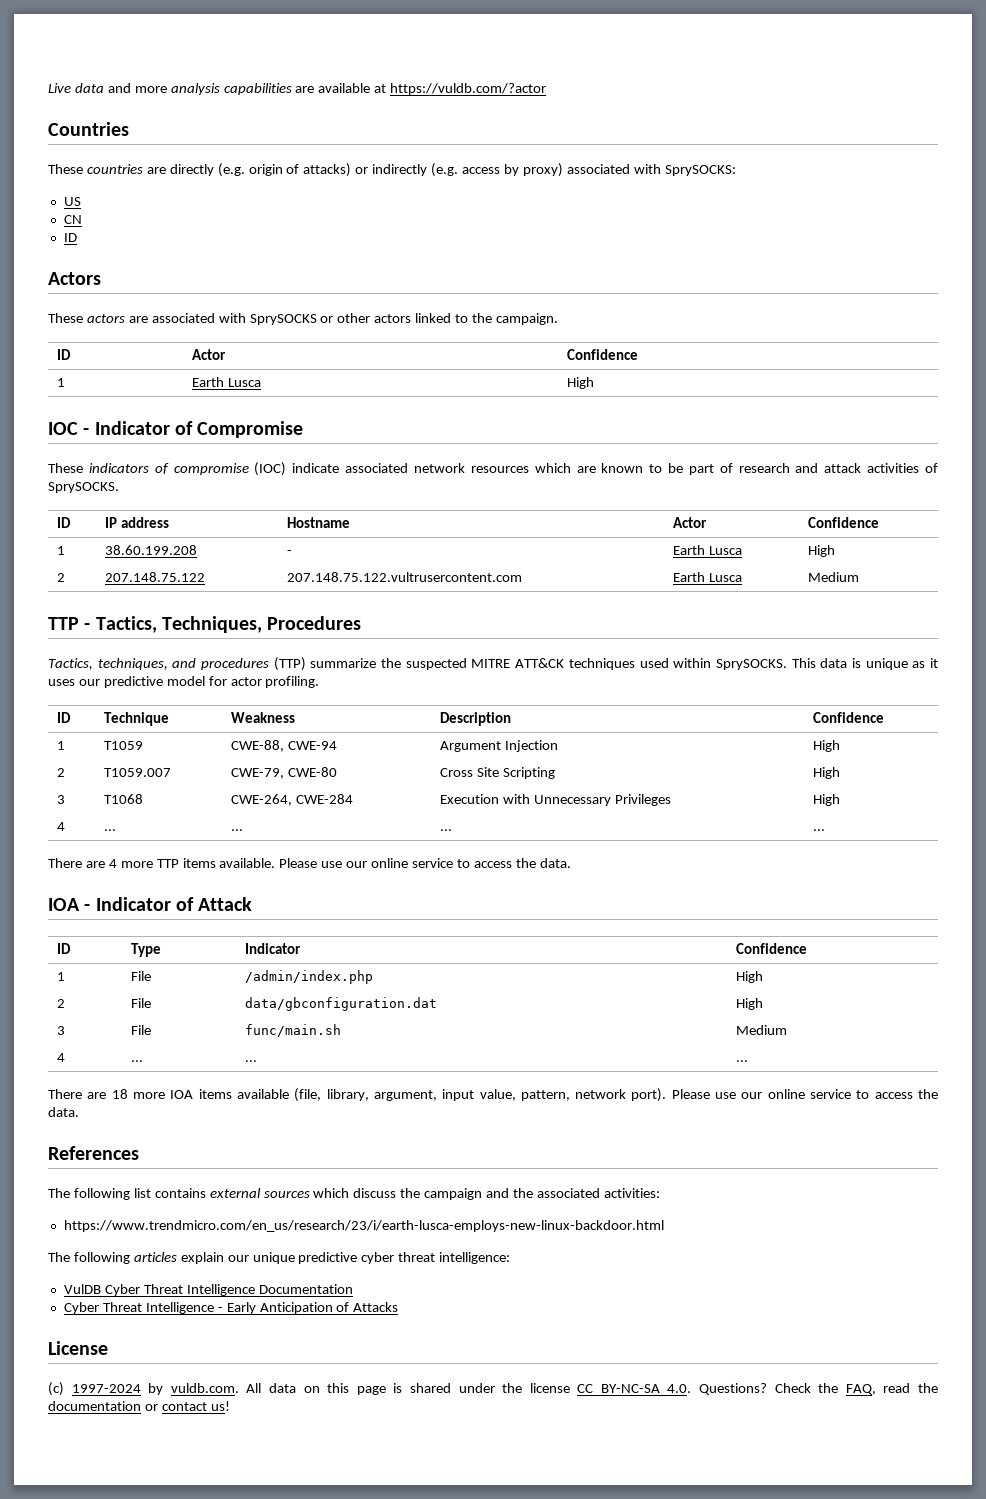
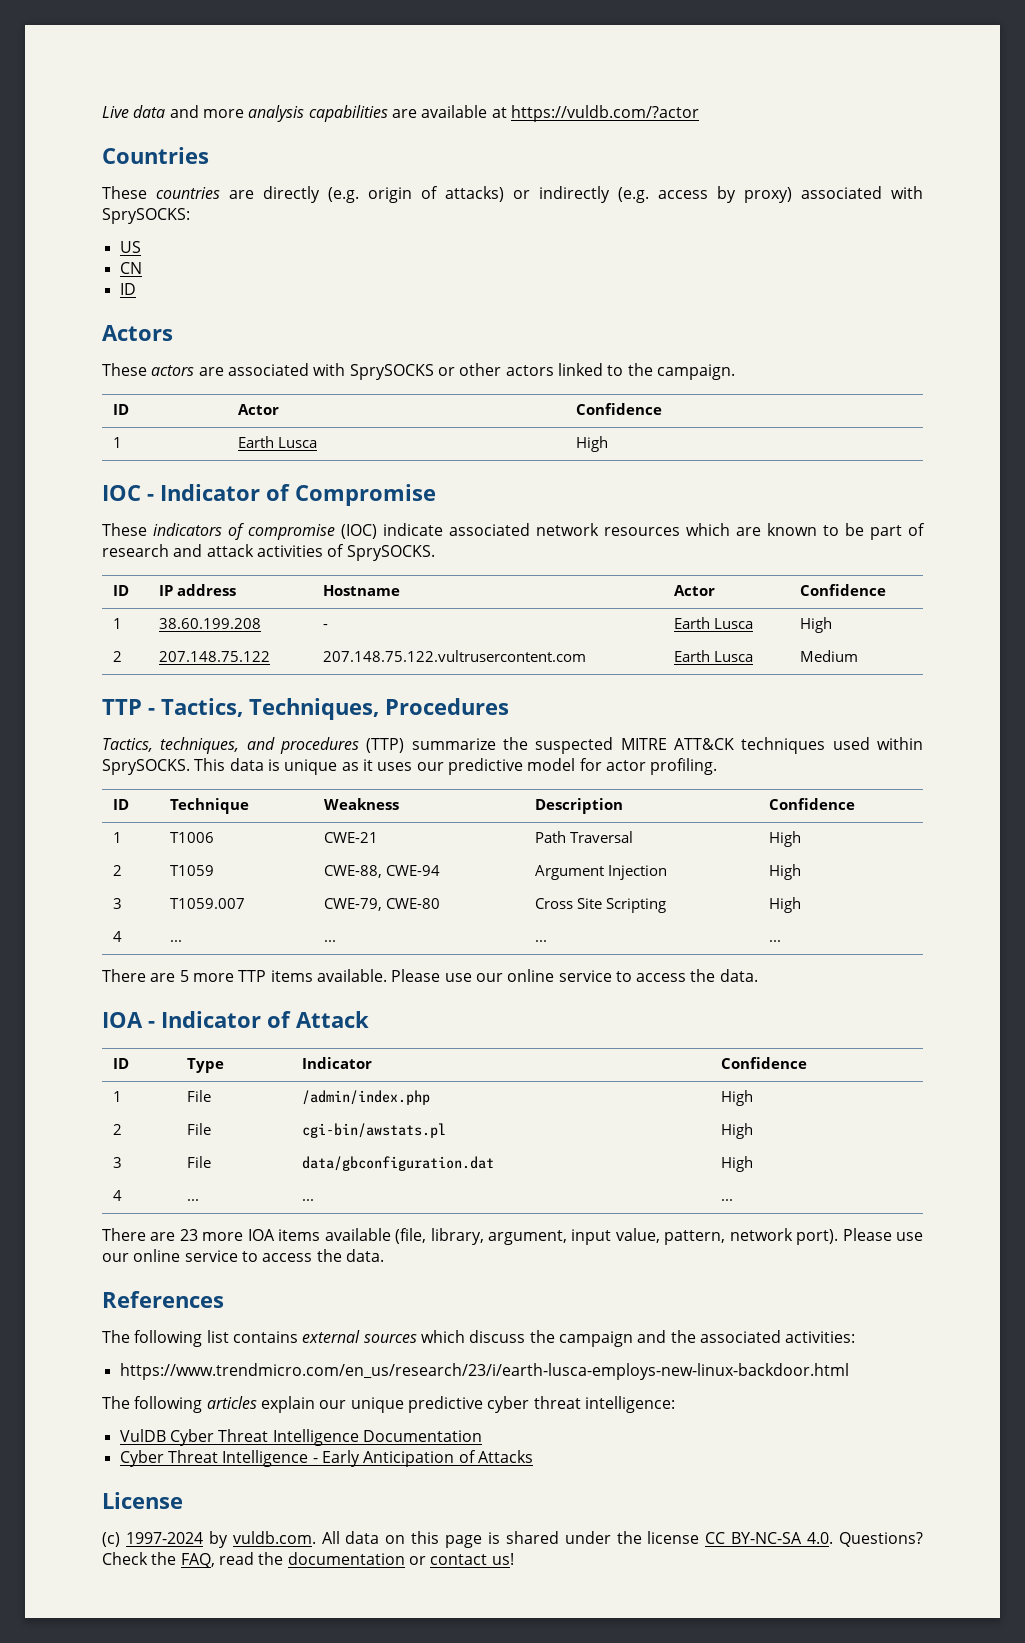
(66, 745) none -> [169,832,214,843] [323,832,378,843] [534,831,633,843] [768,831,801,847] [112,865,122,876] | T1006 | CWE-21 | Path Traversal | High // 2
[57,768,66,777] 2 -> [112,898,122,909] 3
[57,795,66,804] [104,794,144,804] [231,794,353,806] [440,794,671,806] [813,794,841,806] // 3 | T1068 | CWE-264, CWE-284 | Execution with Unnecessary Privileges | High -> (801, 905) none
[108,859,117,868] 4 -> [179,970,189,982] 5
[245,997,438,1011] data/gbconfiguration.dat -> [301,1123,446,1138] cgi-bin/awstats.pl
[245,1024,342,1037] [736,1025,788,1035] func/main.sh | Medium -> [301,1156,494,1171] [720,1156,753,1172] data/gbconfiguration.dat | High
[111,1089,128,1099] 18 -> [179,1229,198,1241] 23

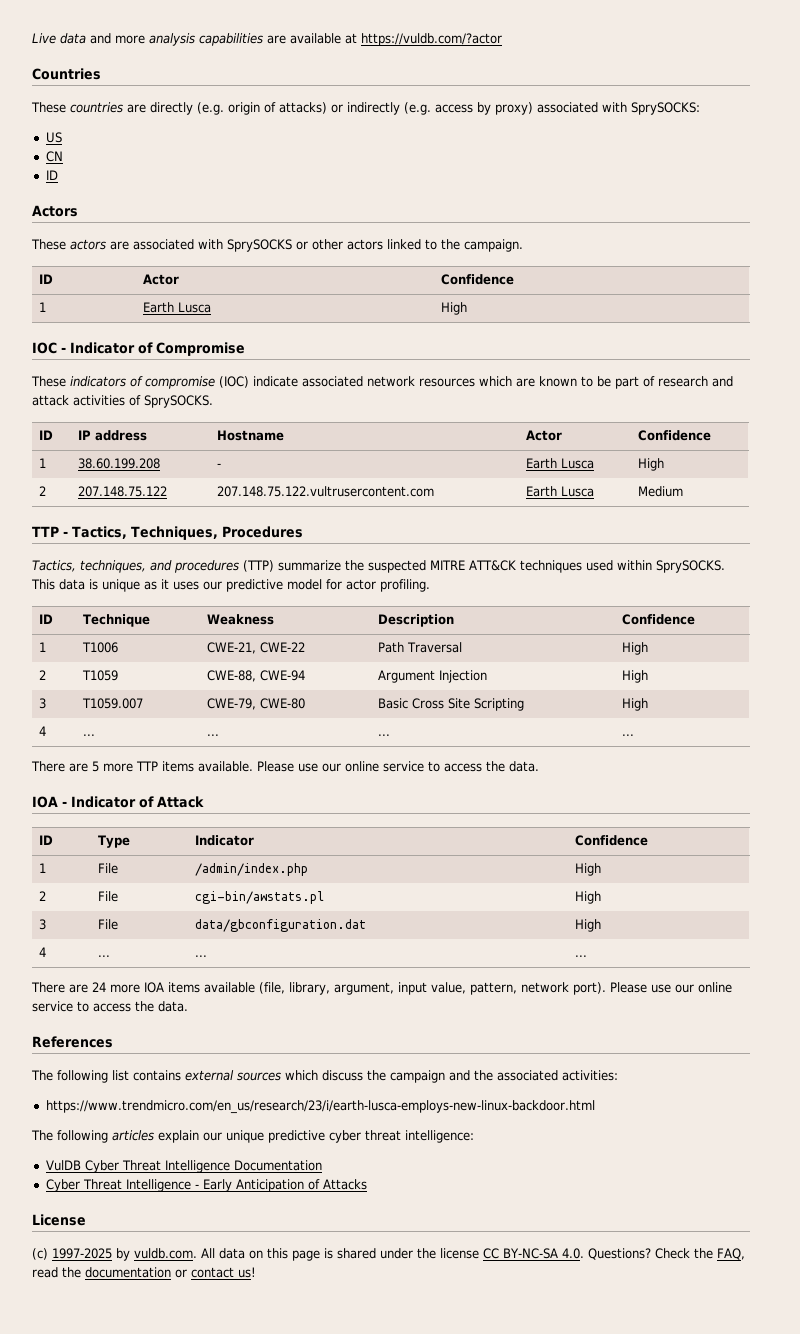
[323,832,378,843] CWE-21 -> [207,642,306,654] CWE-21, CWE-22
(440, 903) none -> [378,698,409,709] Basic
[179,1229,198,1241] 23 -> [92,982,106,992] 24
[125,1532,203,1544] 1997-2024 -> [52,1248,112,1259] 1997-2025

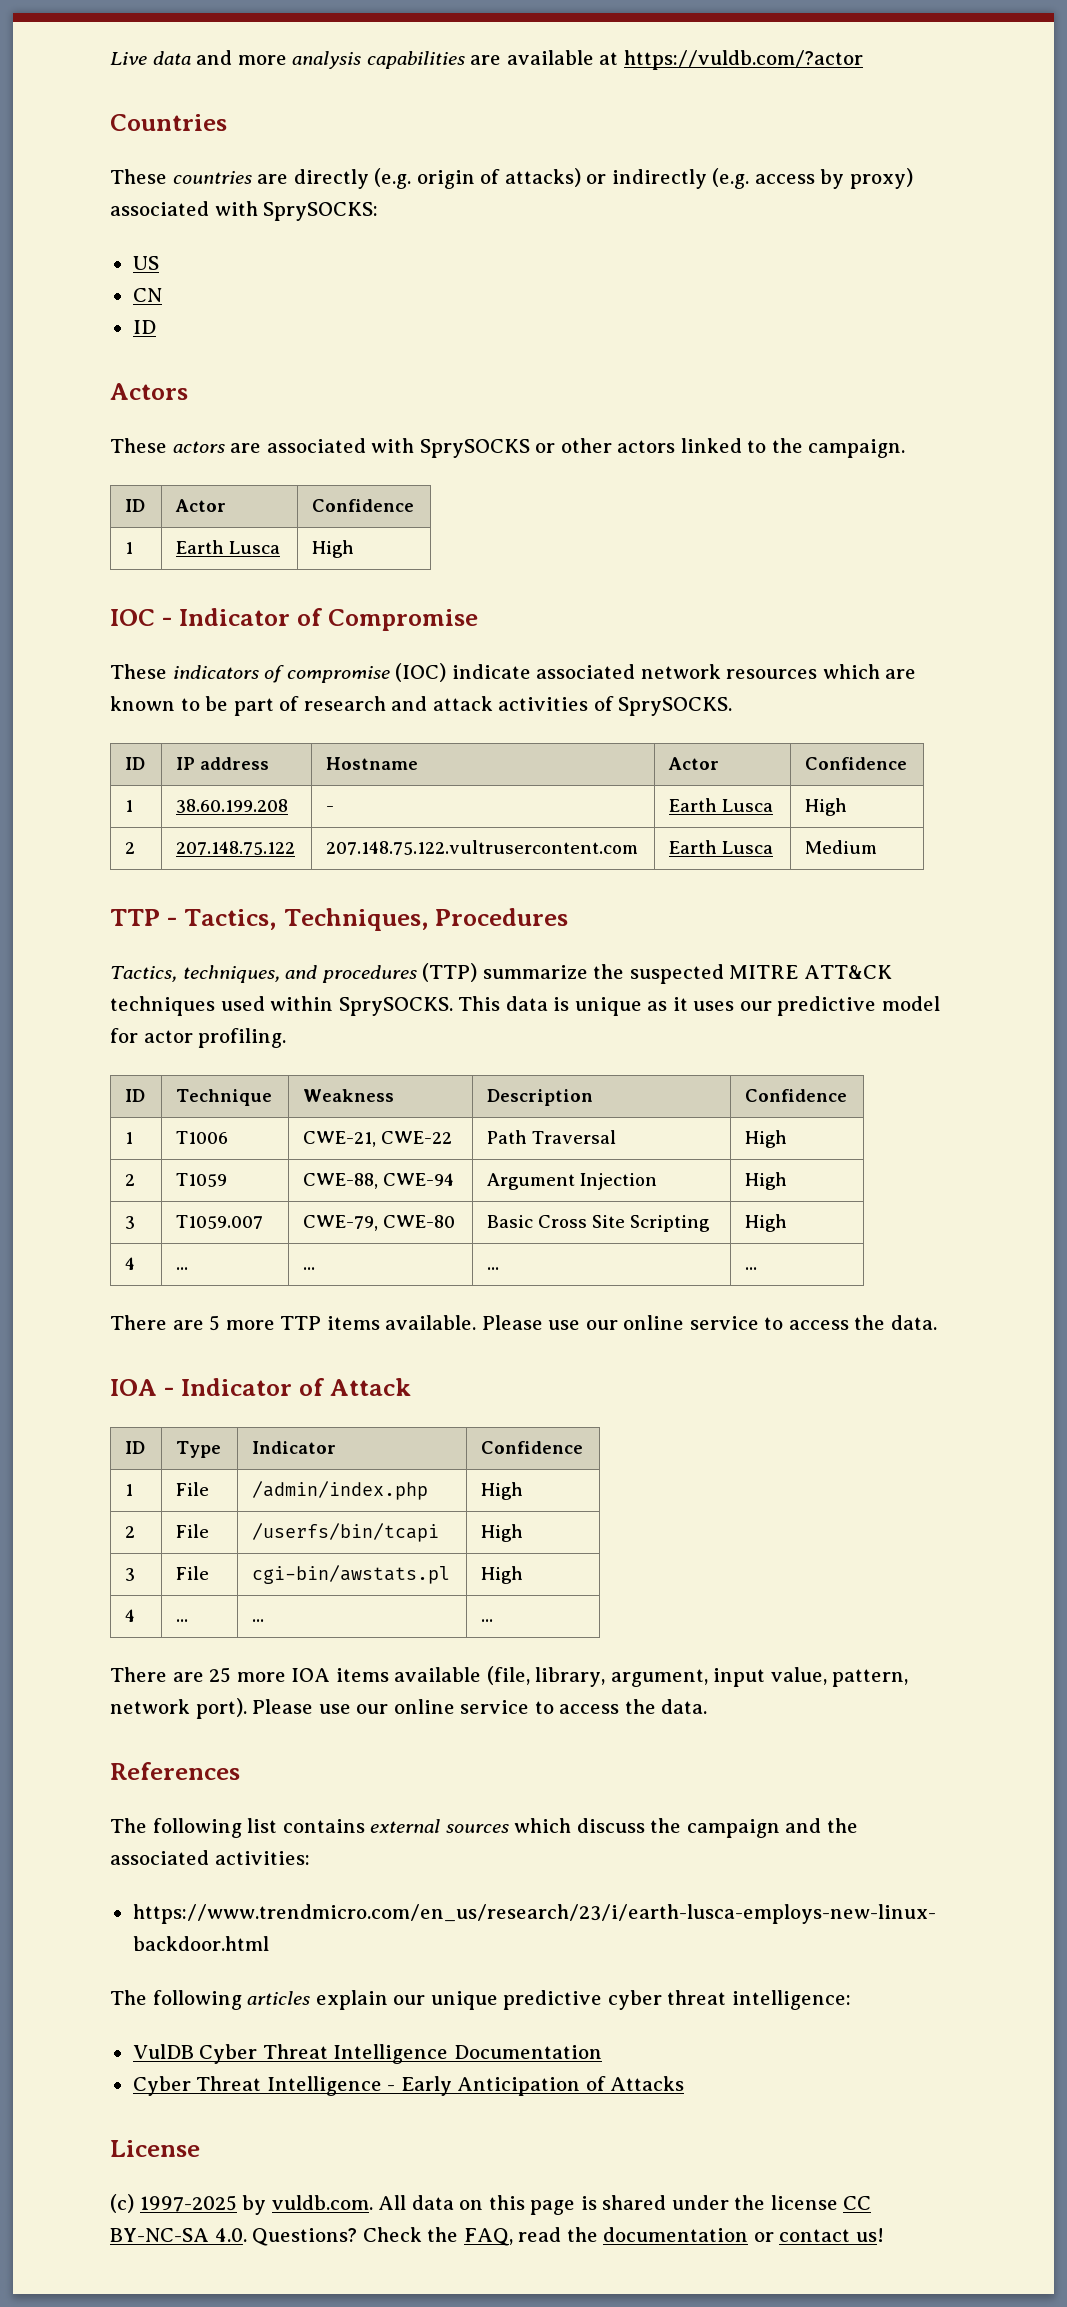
[195,891,325,904] cgi-bin/awstats.pl -> [252,1523,440,1542] /userfs/bin/tcapi
[195,919,367,932] data/gbconfiguration.dat -> [252,1565,451,1584] cgi-bin/awstats.pl
[92,982,106,992] 24 -> [209,1667,232,1683] 25

